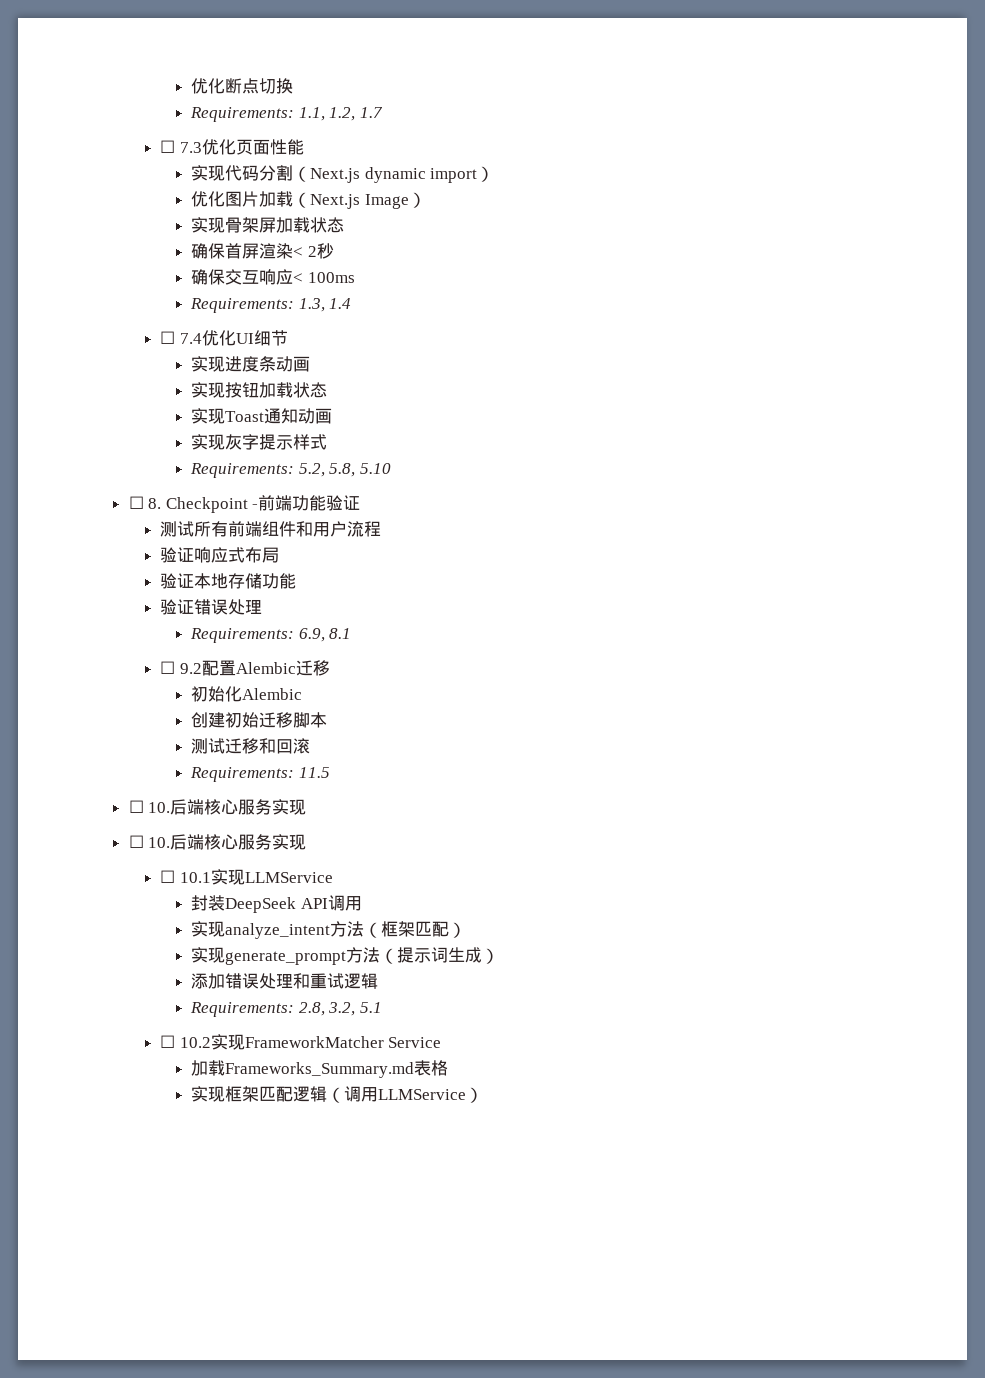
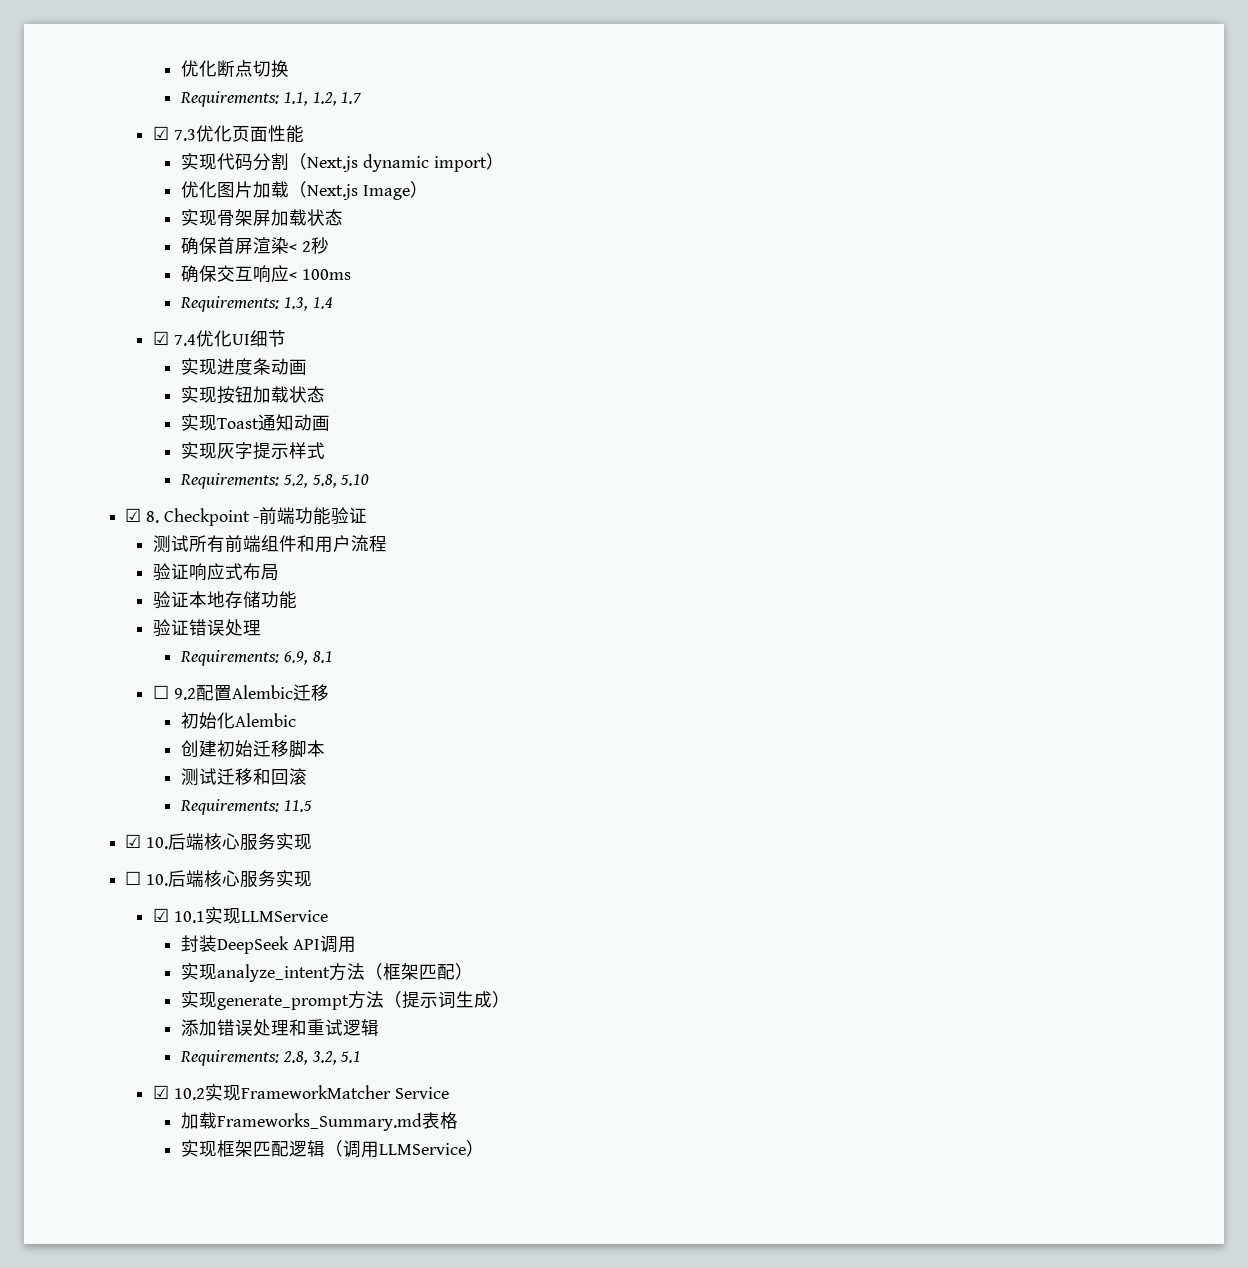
[160,140,176,153] ☐ -> [153,126,170,140] ☑
[160,331,176,344] ☐ -> [153,331,170,345] ☑
[128,496,144,509] ☐ -> [125,508,142,522] ☑
[128,800,144,813] ☐ -> [125,834,142,848] ☑
[160,870,176,883] ☐ -> [153,908,170,922] ☑
[160,1035,176,1048] ☐ -> [153,1085,170,1099] ☑

